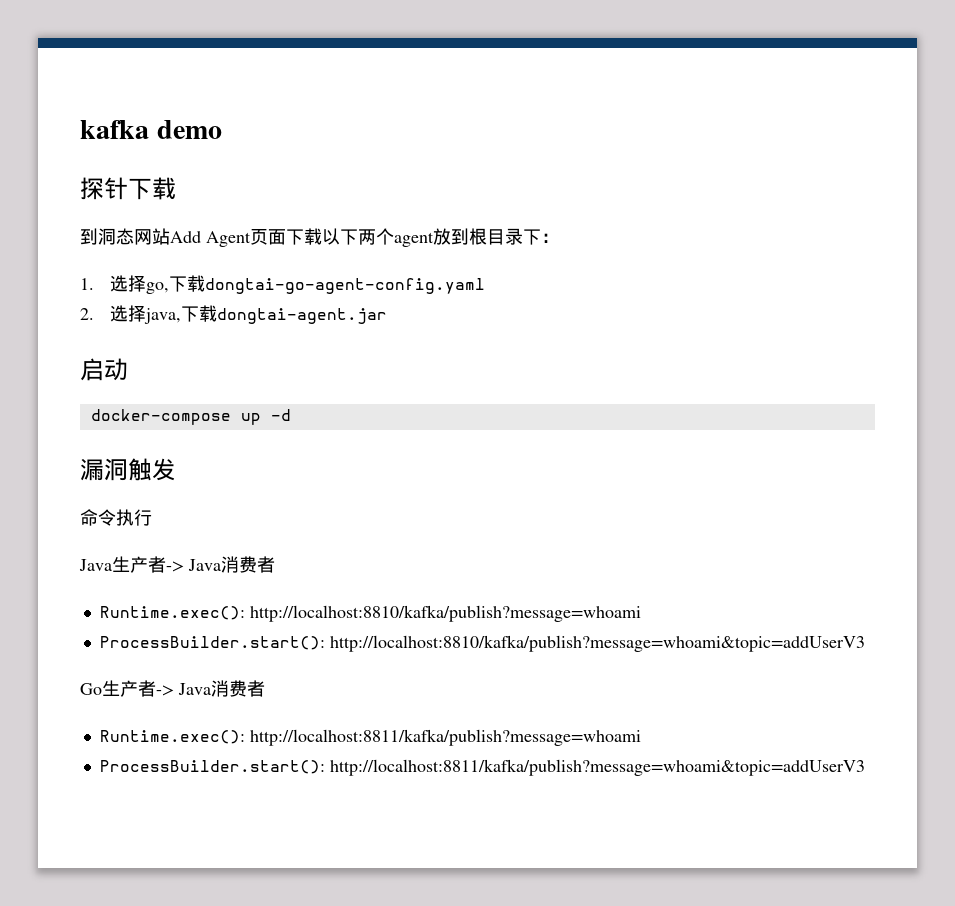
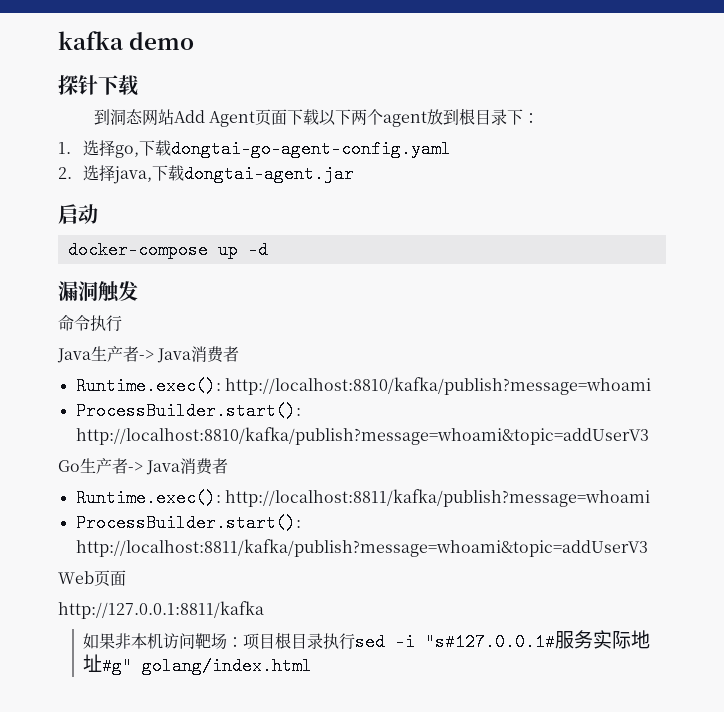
(865, 767) none -> [58,570,126,587] [58,601,264,619] [82,630,650,651] [82,654,312,675] // Web页面 // http://127.0.0.1:8811/kafka // 如果非本机访问靶场：项目根目录执行sed -i "s#127.0.0.1#服务实际地址#g" golang/index.html

